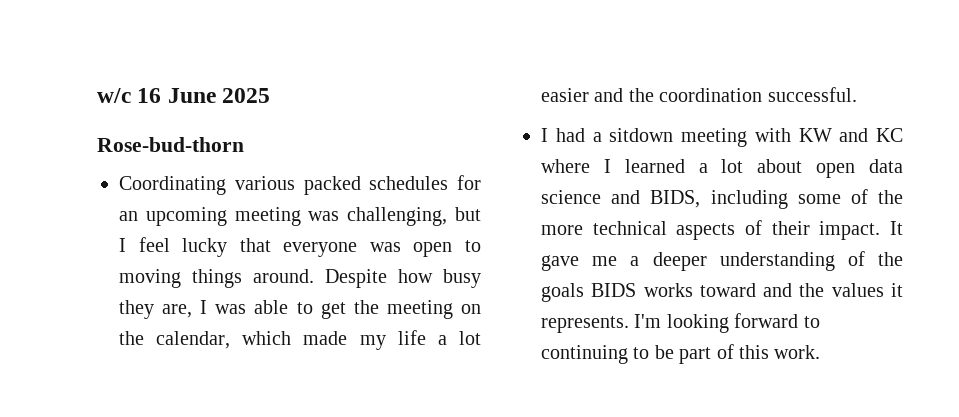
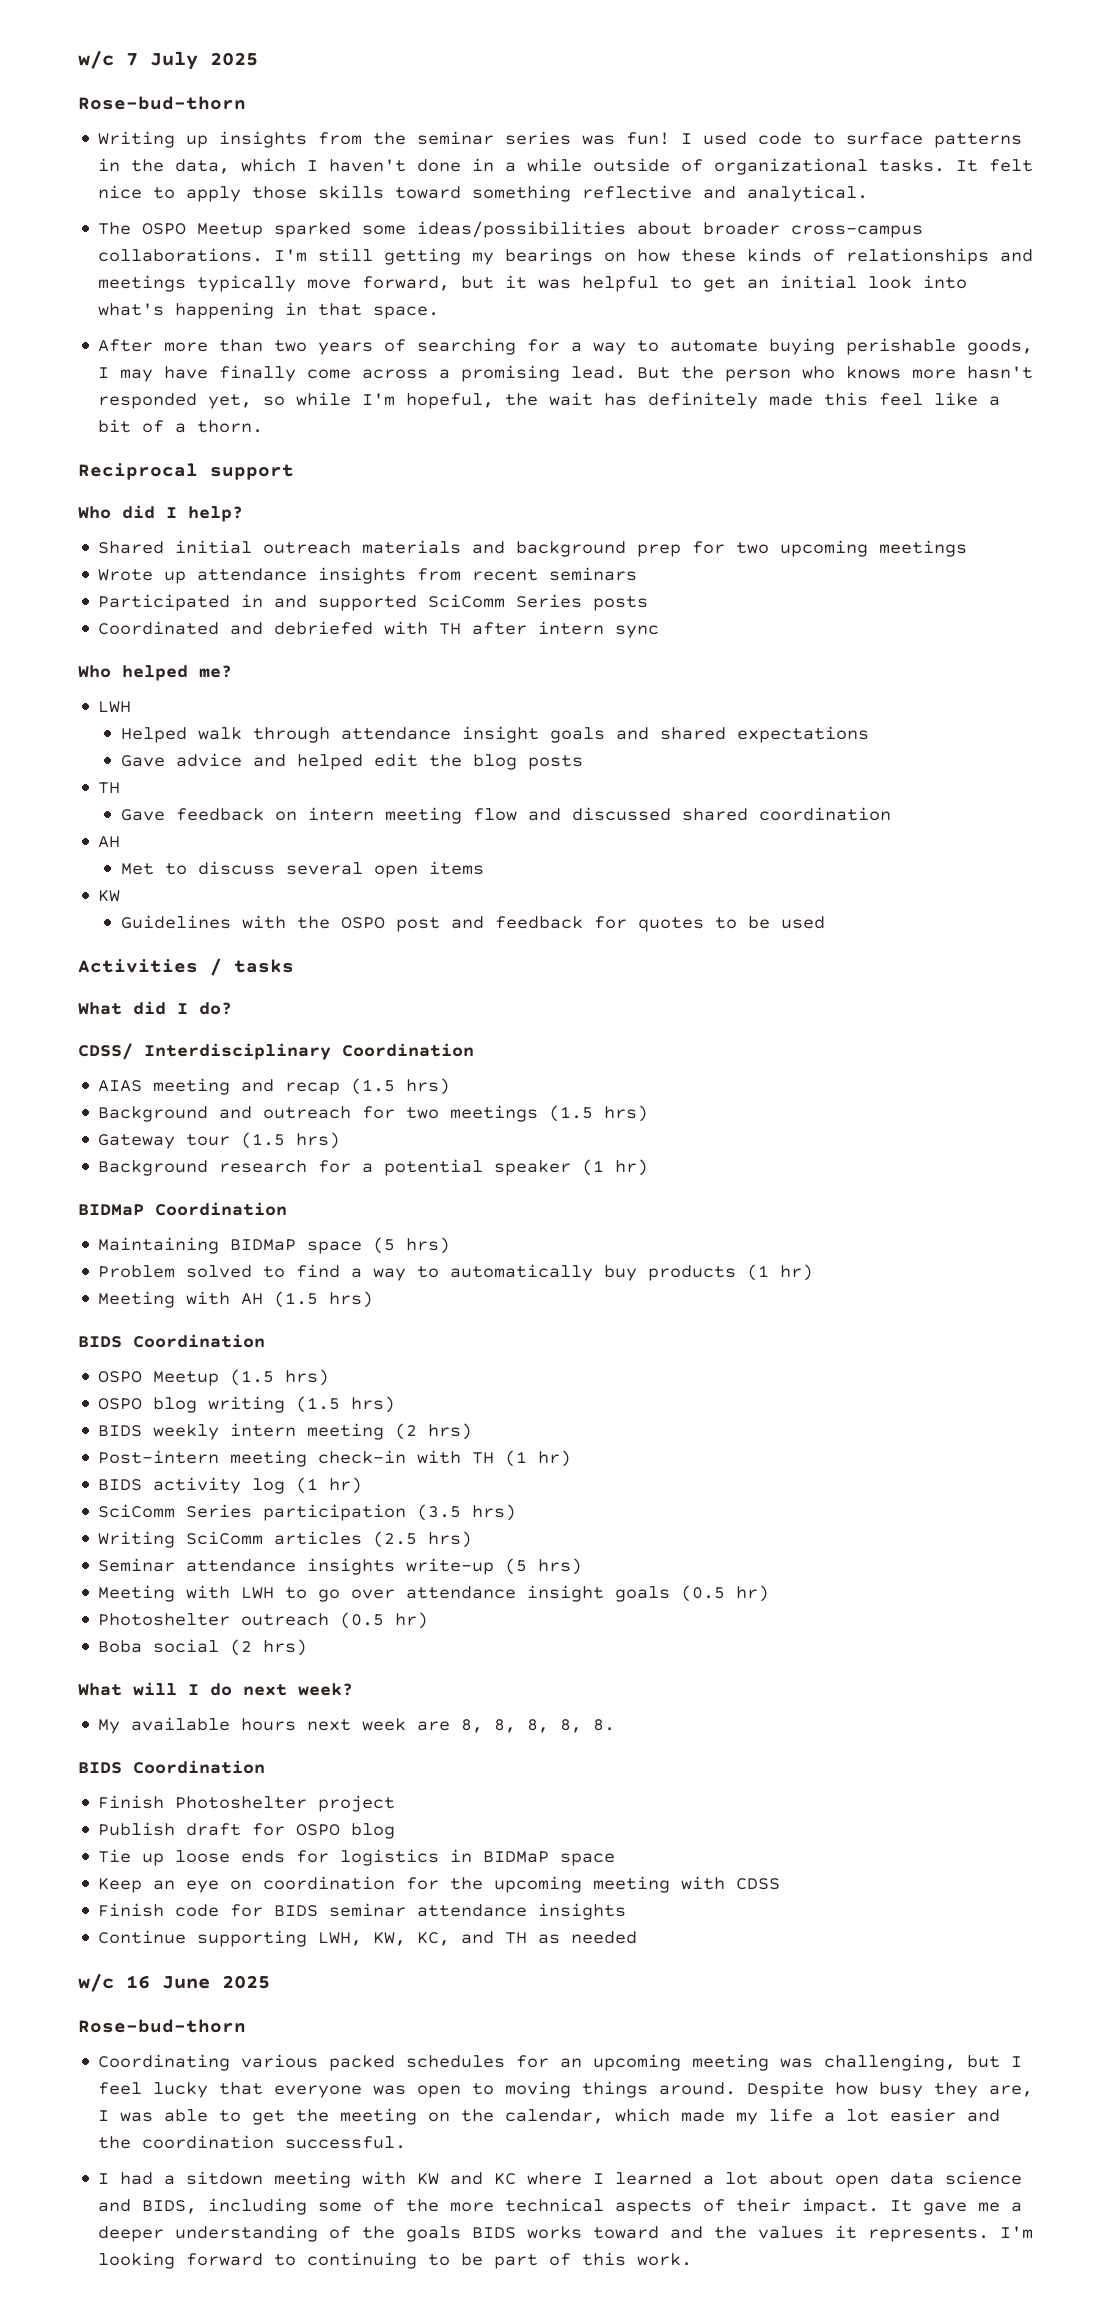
[97,88,131,103] w/c -> [78,51,258,70] [78,96,246,110] [98,131,1023,148] [98,158,1034,175] [98,185,869,202] [98,221,924,238] [98,248,1034,265] [98,275,968,292] [98,302,440,319] [98,338,1034,355] [98,365,1034,382] [98,392,1001,409] [98,419,264,433] [78,463,294,480] [78,505,243,522] [98,540,968,557] [98,567,638,584] [98,594,649,611] [98,621,660,638] [78,665,232,681] [98,701,132,713] [120,726,869,743] [120,753,583,770] [98,782,121,794] [120,807,891,824] [98,836,121,848] [120,861,484,878] [98,890,121,902] [120,915,825,932] [78,958,294,976] [78,1001,232,1015] [78,1043,474,1060] [98,1078,451,1095] [98,1105,649,1122] [98,1132,341,1149] [98,1159,649,1176] [78,1202,287,1216] [98,1237,451,1254] [98,1264,814,1281] [98,1291,374,1308] [78,1334,265,1348] [98,1369,330,1386] [98,1396,396,1413] [98,1423,473,1440] [98,1450,572,1467] [98,1477,363,1494] [98,1504,517,1521] [98,1531,473,1548] [98,1558,583,1575] [98,1585,770,1602] [98,1612,429,1629] [98,1639,308,1656] [78,1682,353,1696] [98,1717,616,1734] [78,1760,265,1774] [98,1795,396,1812] [98,1822,396,1839] [98,1849,616,1866] [98,1876,781,1893] [98,1903,627,1920] [98,1930,638,1947] [78,1974,114,1992] w/c 7 July 2025 // Rose-bud-thorn // Writing up insights from the seminar series was fun! I used code to surface patterns in the data, which I haven't done in a while outside of organizational tasks. It felt nice to apply those skills toward something reflective and analytical. // The OSPO Meetup sparked some ideas/possibilities about broader cross-campus collaborations. I'm still getting my bearings on how these kinds of relationships and meetings typically move forward, but it was helpful to get an initial look into what's happening in that space. // After more than two years of searching for a way to automate buying perishable goods, I may have finally come across a promising lead. But the person who knows more hasn't responded yet, so while I'm hopeful, the wait has definitely made this feel like a bit of a thorn. // Reciprocal support // Who did I help? // Shared initial outreach materials and background prep for two upcoming meetings // Wrote up attendance insights from recent seminars // Participated in and supported SciComm Series posts // Coordinated and debriefed with TH after intern sync // Who helped me? // LWH // Helped walk through attendance insight goals and shared expectations // Gave advice and helped edit the blog posts // TH // Gave feedback on intern meeting flow and discussed shared coordination // AH // Met to discuss several open items // KW // Guidelines with the OSPO post and feedback for quotes to be used // Activities / tasks // What did I do? // CDSS/ Interdisciplinary Coordination // AIAS meeting and recap (1.5 hrs) // Background and outreach for two meetings (1.5 hrs) // Gateway tour (1.5 hrs) // Background research for a potential speaker (1 hr) // BIDMaP Coordination // Maintaining BIDMaP space (5 hrs) // Problem solved to find a way to automatically buy products (1 hr) // Meeting with AH (1.5 hrs) // BIDS Coordination // OSPO Meetup (1.5 hrs) // OSPO blog writing (1.5 hrs) // BIDS weekly intern meeting (2 hrs) // Post-intern meeting check-in with TH (1 hr) // BIDS activity log (1 hr) // SciComm Series participation (3.5 hrs) // Writing SciComm articles (2.5 hrs) // Seminar attendance insights write-up (5 hrs) // Meeting with LWH to go over attendance insight goals (0.5 hr) // Photoshelter outreach (0.5 hr) // Boba social (2 hrs) // What will I do next week? // My available hours next week are 8, 8, 8, 8, 8. // BIDS Coordination // Finish Photoshelter project // Publish draft for OSPO blog // Tie up loose ends for logistics in BIDMaP space // Keep an eye on coordination for the upcoming meeting with CDSS // Finish code for BIDS seminar attendance insights // Continue supporting LWH, KW, KC, and TH as needed // w/c

